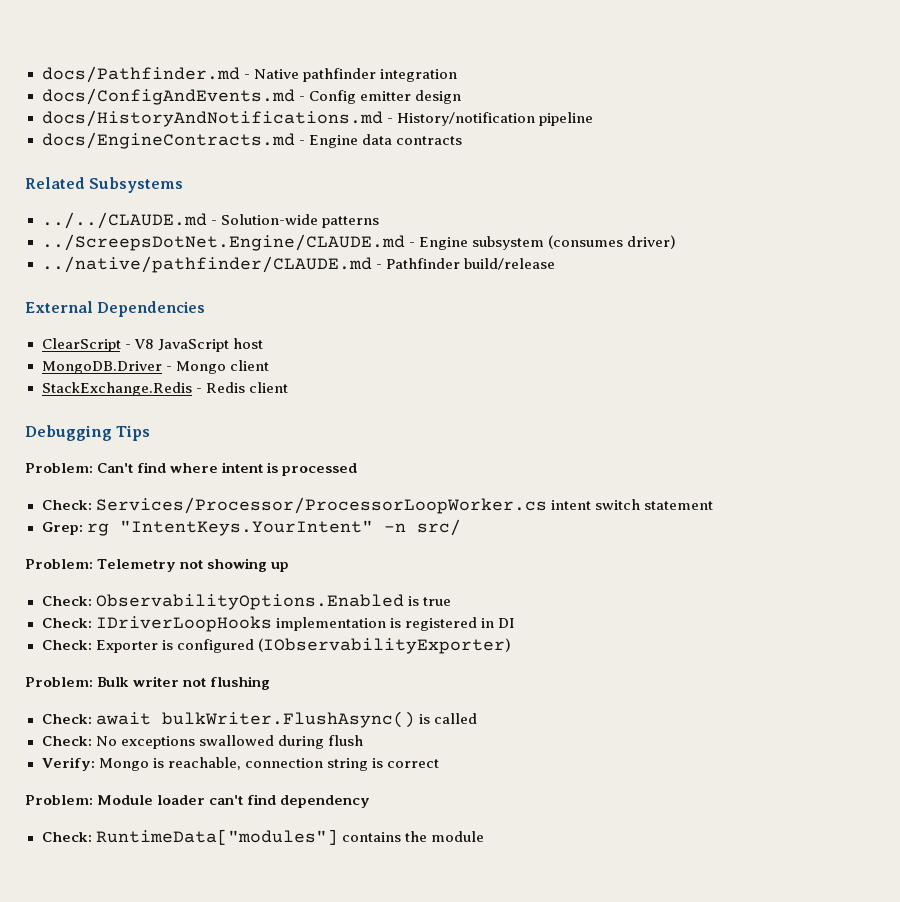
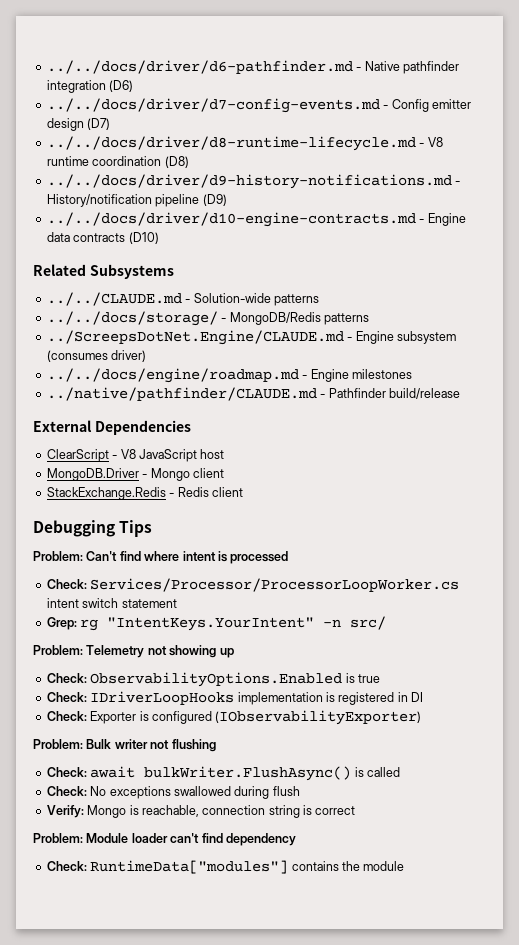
[41,66,240,83] docs/Pathfinder.md -> [46,60,353,74] ../../docs/driver/d6-pathfinder.md
[41,88,295,105] // docs/ConfigAndEvents.md -> [109,80,134,92] [46,98,380,113] (D6) // ../../docs/driver/d7-config-events.md
[41,110,383,127] // docs/HistoryAndNotifications.md -> [87,118,111,130] [46,136,443,151] [46,156,189,168] [46,174,452,189] (D7) // ../../docs/driver/d8-runtime-lifecycle.md - V8 runtime coordination (D8) // ../../docs/driver/d9-history-notifications.md
[41,132,295,149] // docs/EngineContracts.md -> [202,194,227,206] [46,212,416,227] (D9) // ../../docs/driver/d10-engine-contracts.md
(462, 140) none -> [128,232,159,244] (D10)
(379, 222) none -> [46,311,369,326] // ../../docs/storage/ - MongoDB/Redis patterns
(676, 242) none -> [46,368,412,383] // ../../docs/engine/roadmap.md - Engine milestones

